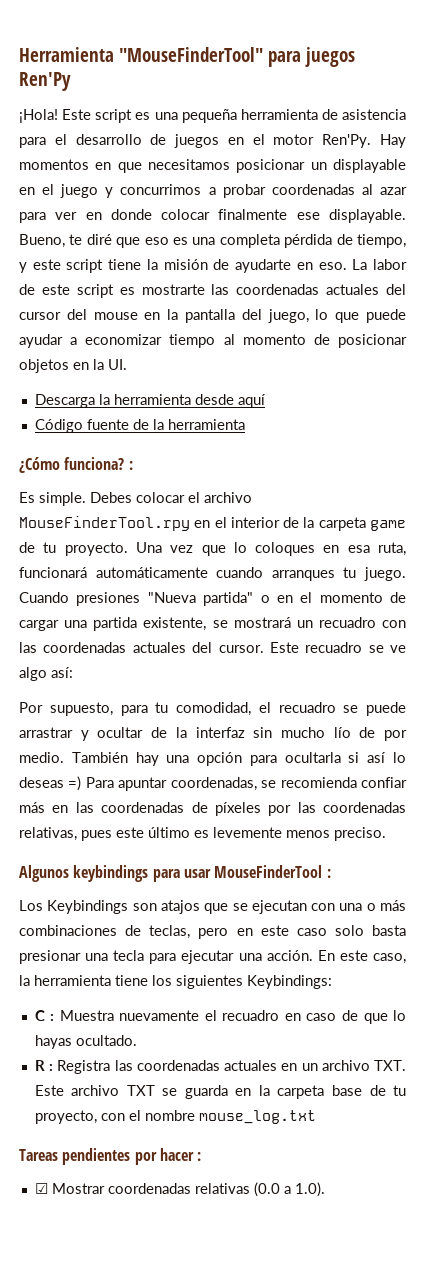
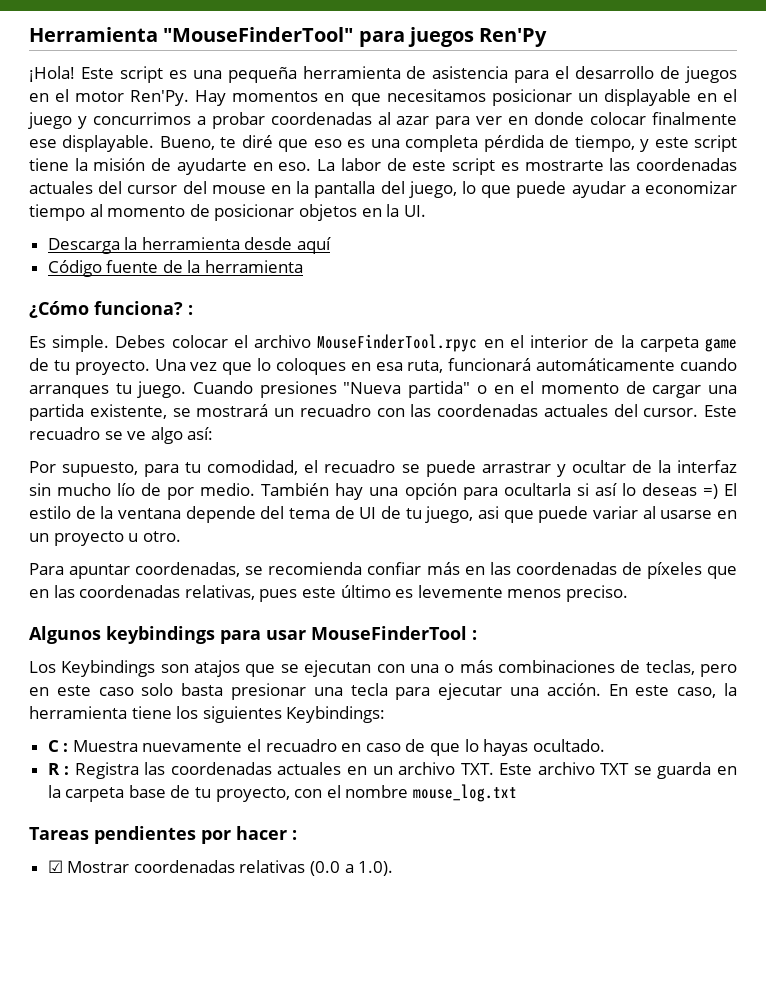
[19,516,190,531] MouseFinderTool.rpy -> [317,334,478,352] MouseFinderTool.rpyc
(82, 783) none -> [723,483,737,496] [29,506,737,523] [29,531,181,546] El estilo de la ventana depende del tema de UI de tu juego, asi que puede variar al usarse en un proyecto u otro. //
[268,805,292,816] por -> [707,566,738,579] [29,589,49,598] que en

